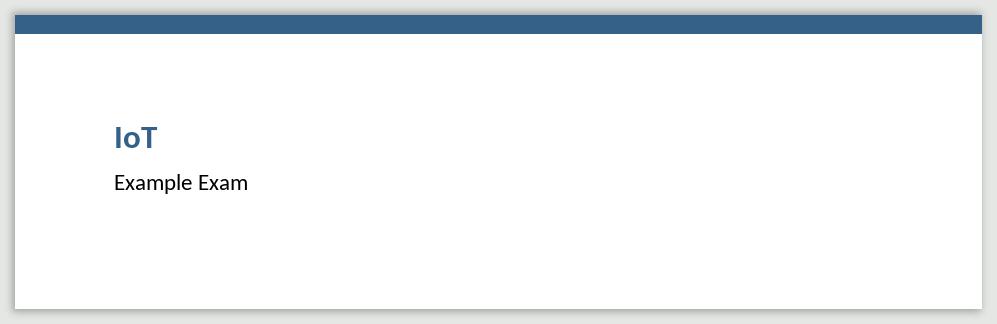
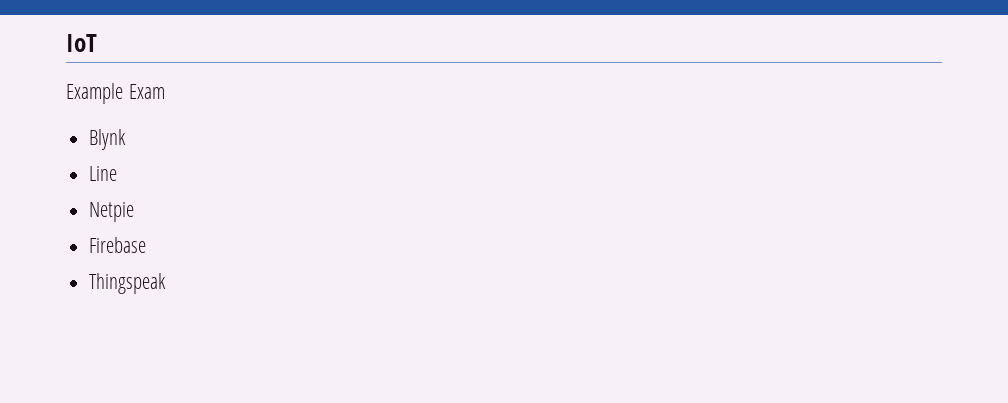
(249, 182) none -> [89,129,127,150] [89,166,118,181] [89,202,135,222] [89,237,147,253] [89,273,167,294] // Blynk // Line // Netpie // Firebase // Thingspeak

